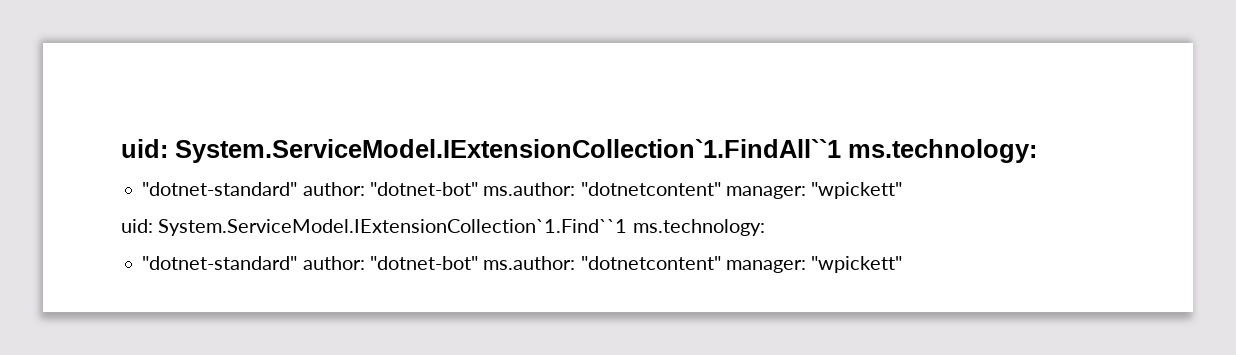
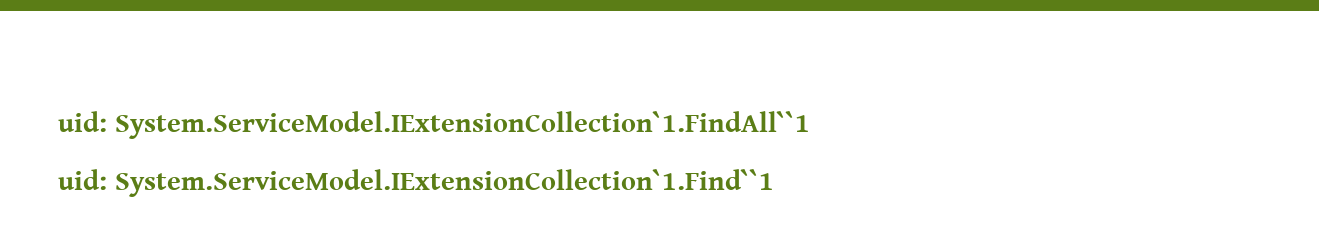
[848,139,1037,163] [142,182,903,199] [121,219,765,236] [142,256,903,273] ms.technology: // "dotnet-standard" author: "dotnet-bot" ms.author: "dotnetcontent" manager: "wpickett" // uid: System.ServiceModel.IExtensionCollection`1.Find``1 ms.technology: // "dotnet-standard" author: "dotnet-bot" ms.author: "dotnetcontent" manager: "wpickett" -> [58,169,774,197] // uid: System.ServiceModel.IExtensionCollection`1.Find``1

